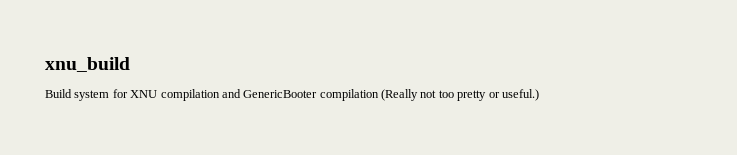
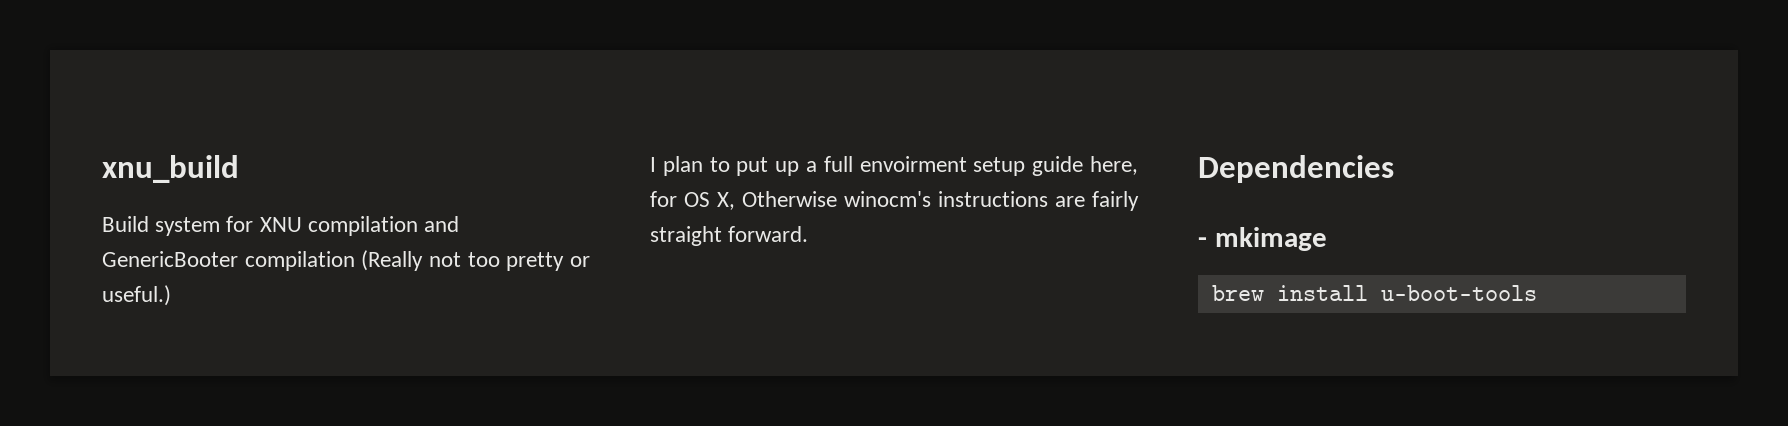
(539, 95) none -> [650,156,1138,176] [650,191,1139,211] [650,226,809,246] [1198,155,1394,183] [1198,227,1327,251] [1211,285,1537,301] // I plan to put up a full envoirment setup guide here, for OS X, Otherwise winocm's instructions are fairly straight forward. // Dependencies // - mkimage // brew install u-boot-tools

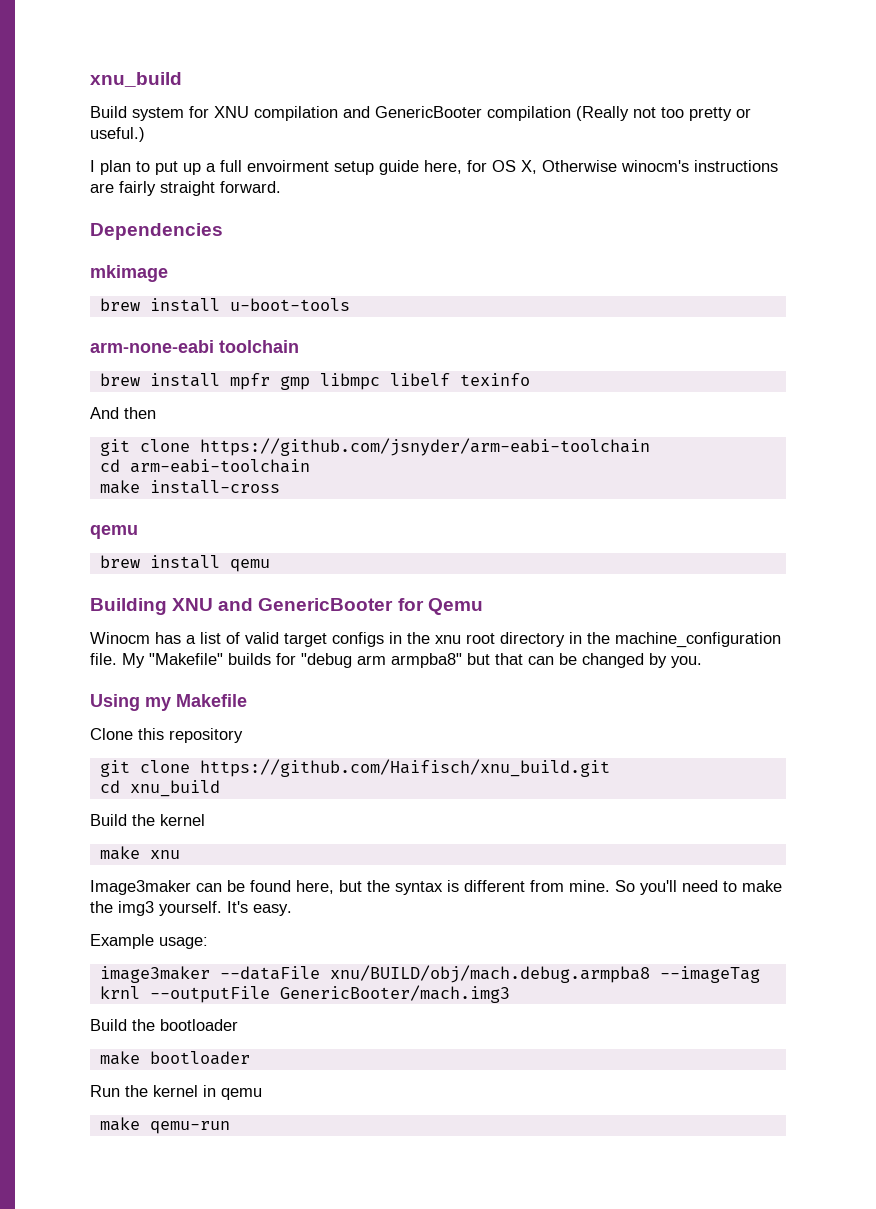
[1198,237,1207,247] - -> (223, 231) none
(1537, 293) none -> [90,340,299,353] [99,373,530,390] [90,407,156,419] [99,438,650,456] [99,459,310,473] [99,480,280,494] [90,525,138,539] [99,555,270,572] [90,598,483,615] [90,632,781,648] [90,653,702,668] [90,694,247,711] [90,728,243,743] [99,759,610,777] [99,780,220,797] [90,814,205,826] [99,846,180,860] [90,880,782,895] [90,901,292,916] [90,934,208,949] [99,965,760,983] [99,985,510,1003] [90,1019,238,1031] [99,1051,250,1065] [90,1085,262,1100] [99,1117,230,1134] // arm-none-eabi toolchain // brew install mpfr gmp libmpc libelf texinfo // And then // git clone https://github.com/jsnyder/arm-eabi-toolchain // cd arm-eabi-toolchain // make install-cross // qemu // brew install qemu // Building XNU and GenericBooter for Qemu // Winocm has a list of valid target configs in the xnu root directory in the machine_configuration file. My "Makefile" builds for "debug arm armpba8" but that can be changed by you. // Using my Makefile // Clone this repository // git clone https://github.com/Haifisch/xnu_build.git // cd xnu_build // Build the kernel // make xnu // Image3maker can be found here, but the syntax is different from mine. So you'll need to make the img3 yourself. It's easy. // Example usage: // image3maker --dataFile xnu/BUILD/obj/mach.debug.armpba8 --imageTag krnl --outputFile GenericBooter/mach.img3 // Build the bootloader // make bootloader // Run the kernel in qemu // make qemu-run

